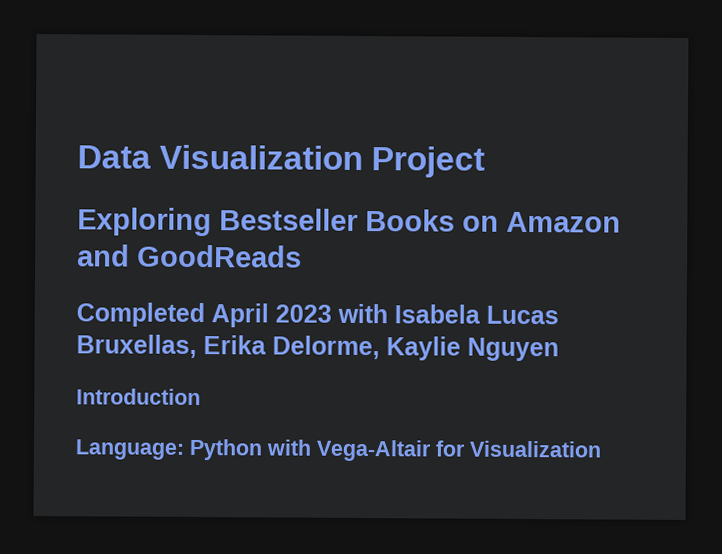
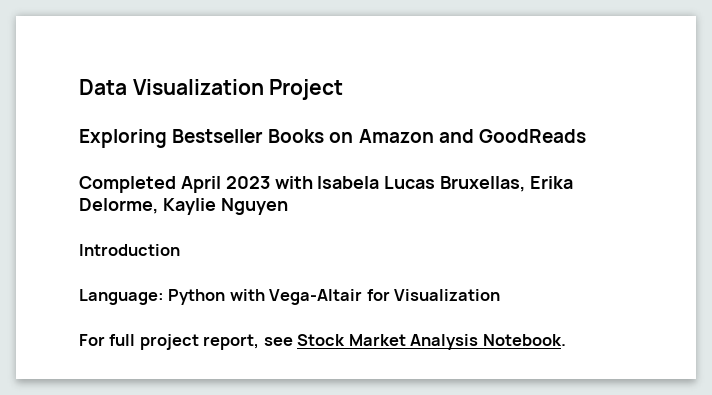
(601, 449) none -> [79,334,566,350] // For full project report, see Stock Market Analysis Notebook.

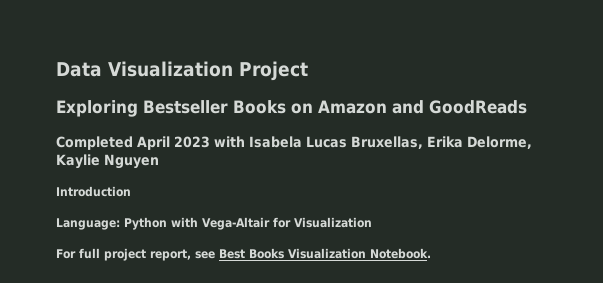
[297,334,479,350] Stock Market Analysis -> [219,248,366,259] Best Books Visualization

